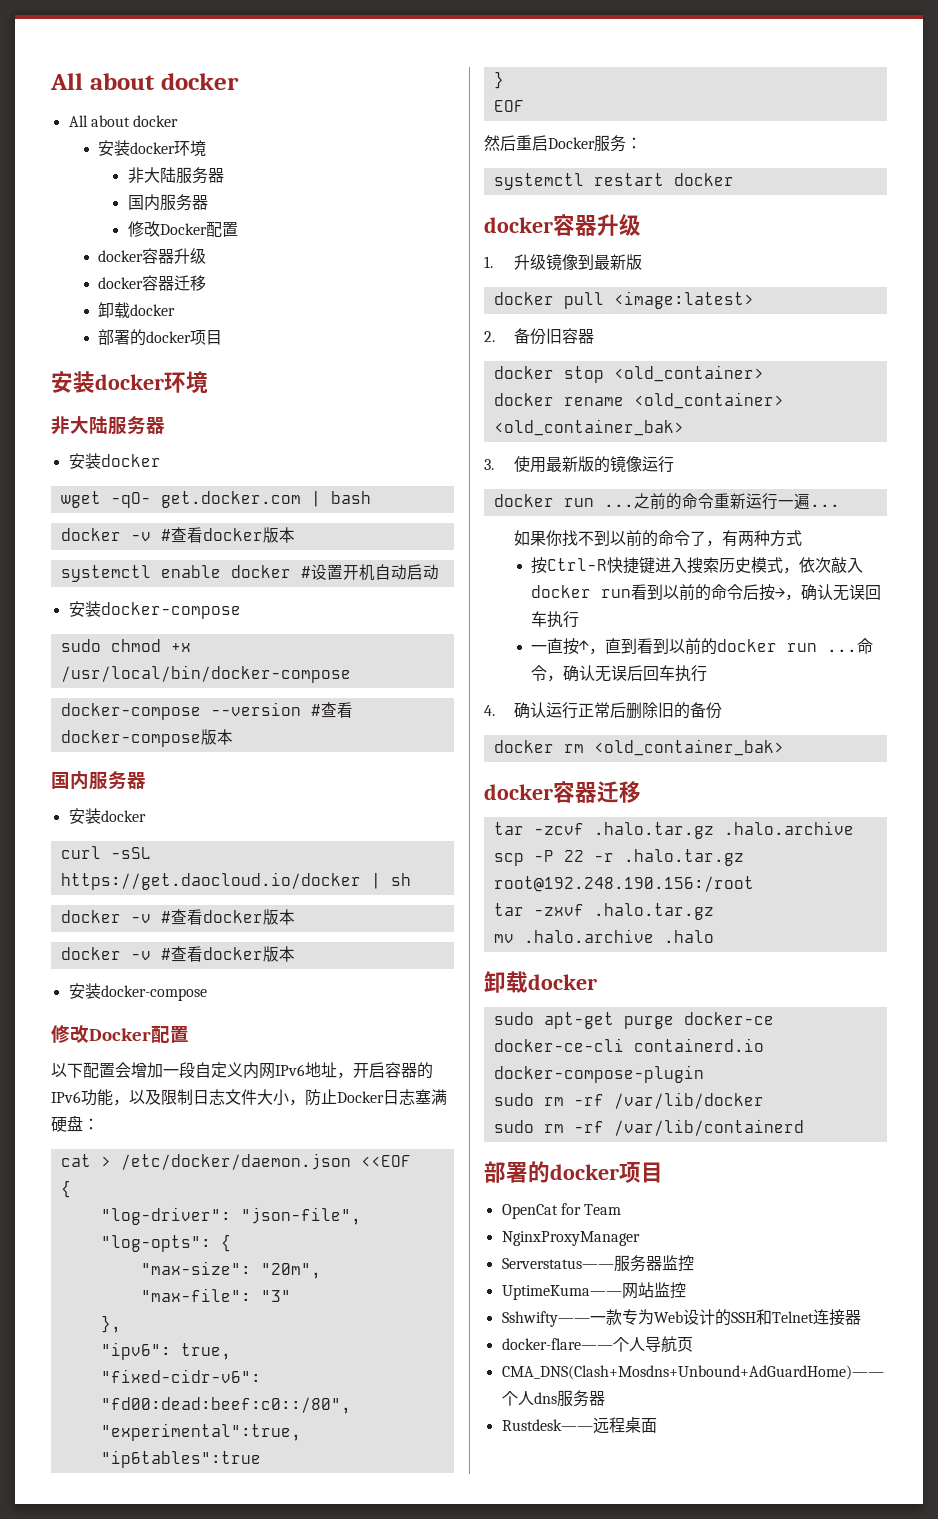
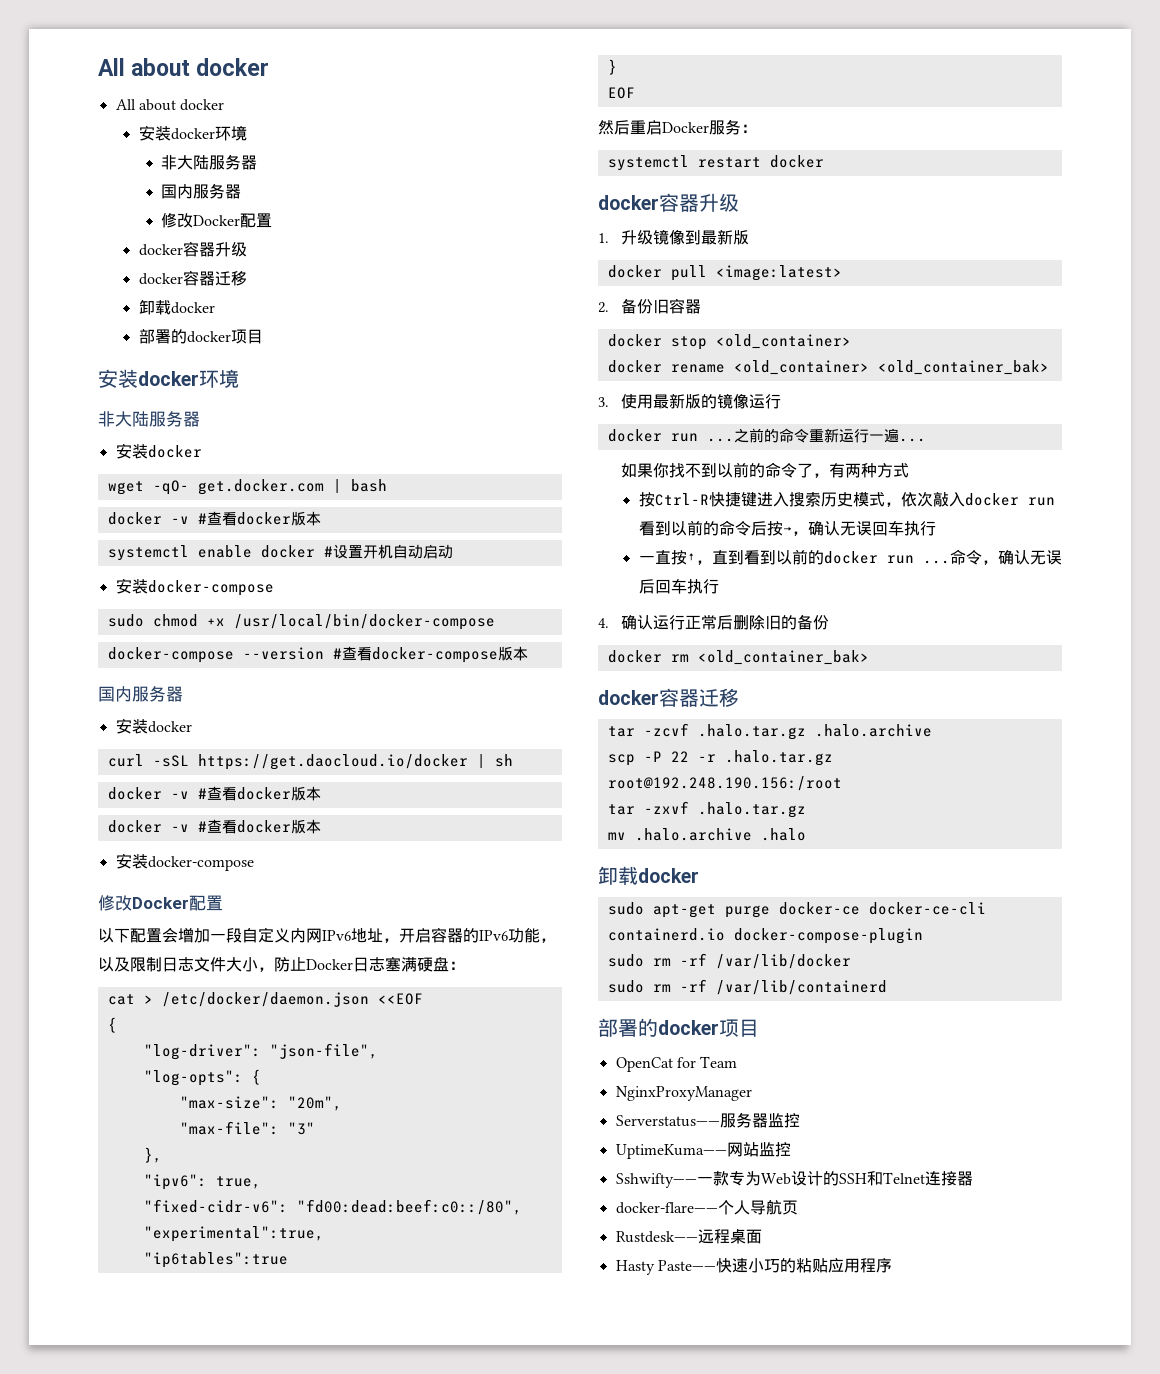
[501,1365,884,1380] [501,1390,605,1407] // CMA_DNS(Clash+Mosdns+Unbound+AdGuardHome)——个人dns服务器 -> (798, 1207) none
(657, 1425) none -> [615,1258,892,1275] // Hasty Paste——快速小巧的粘贴应用程序

